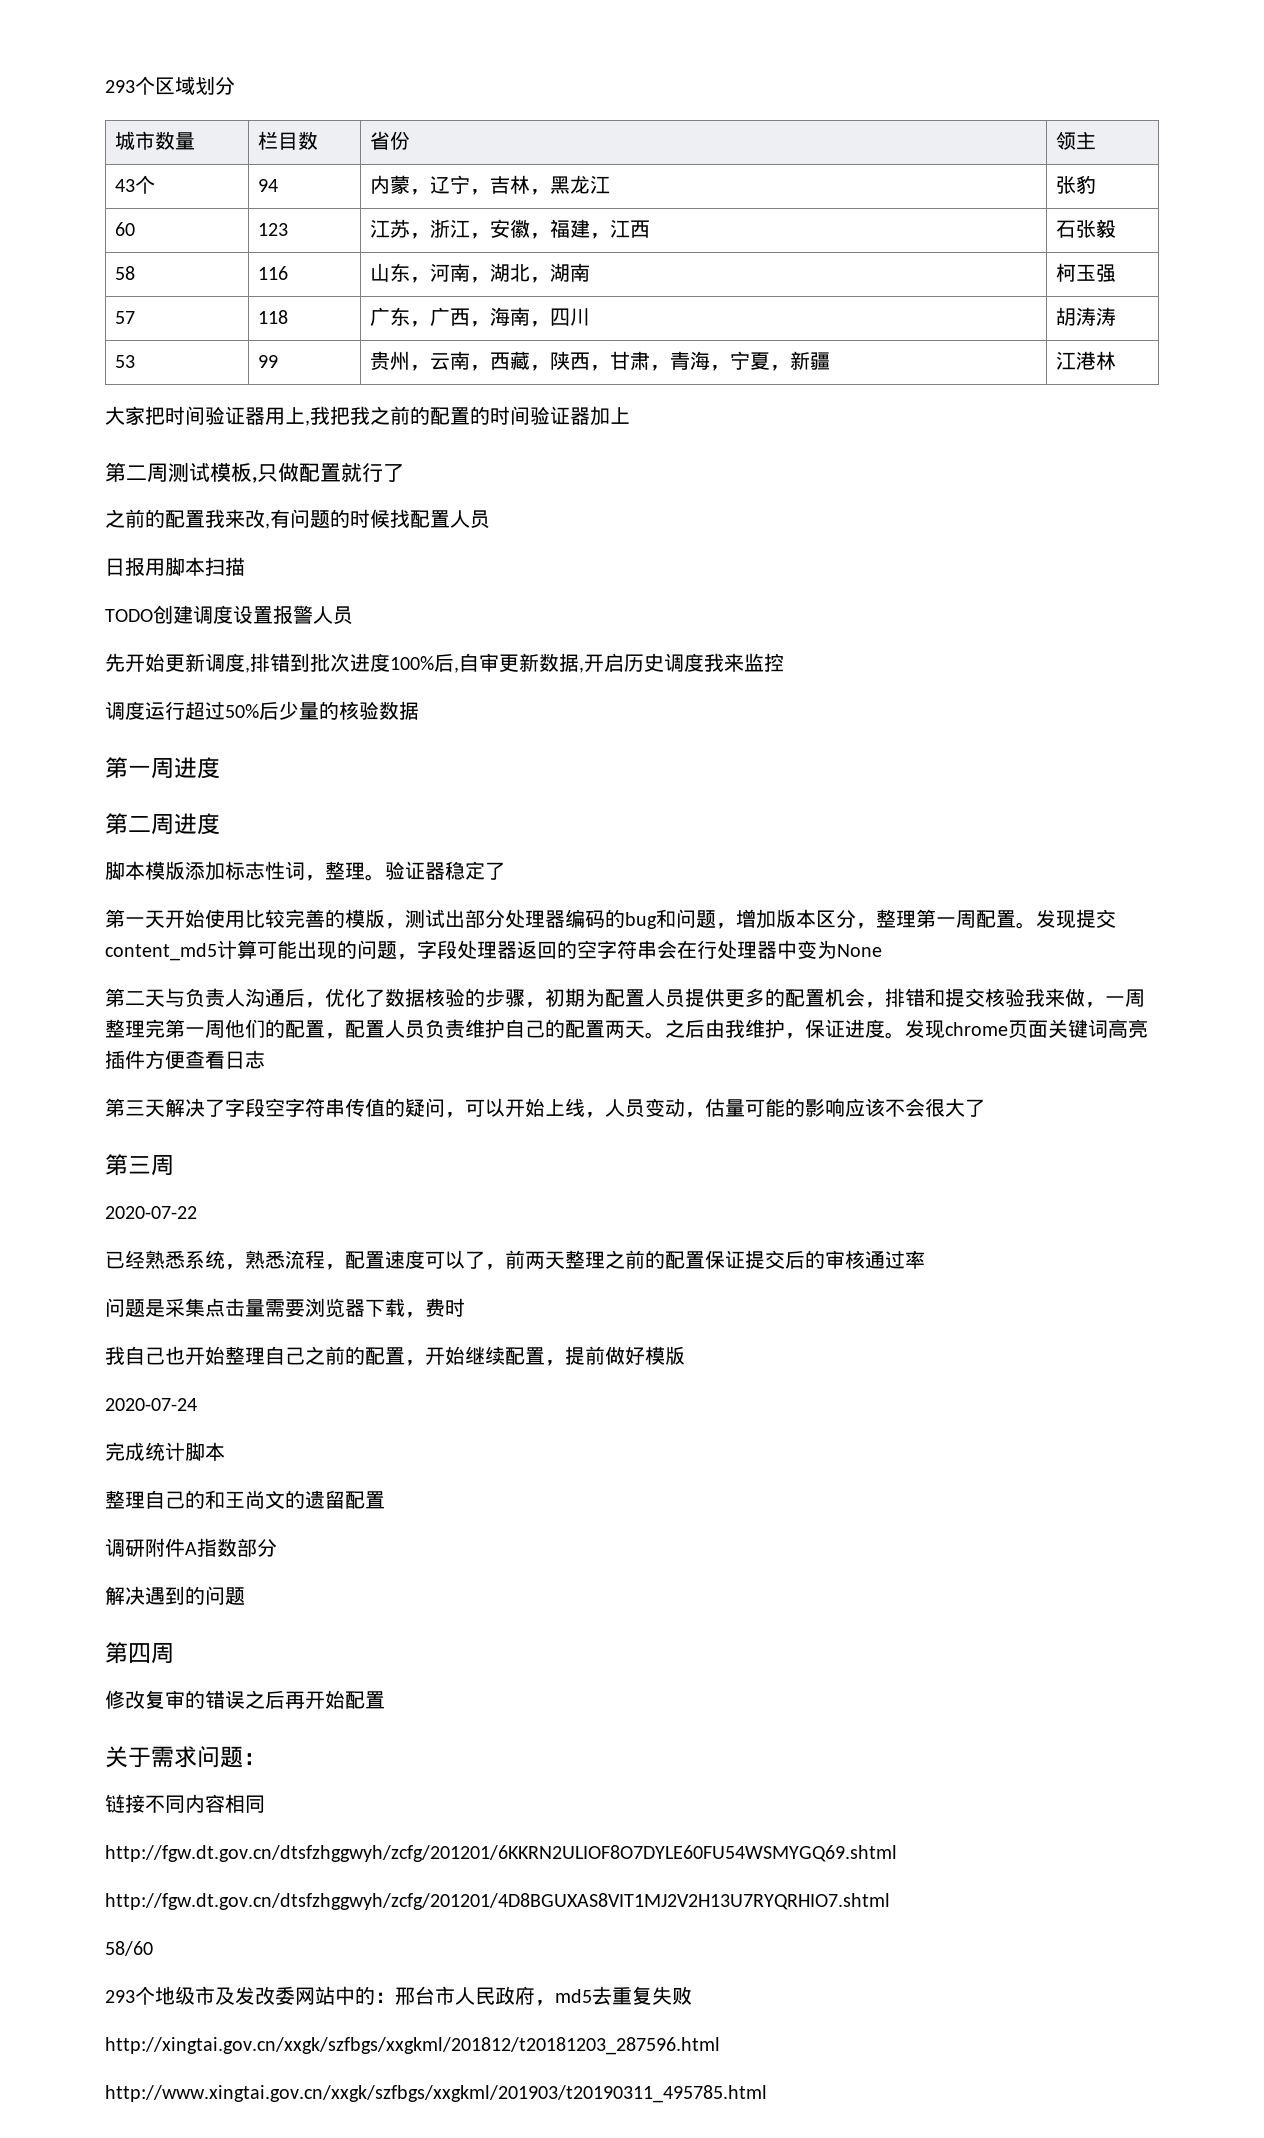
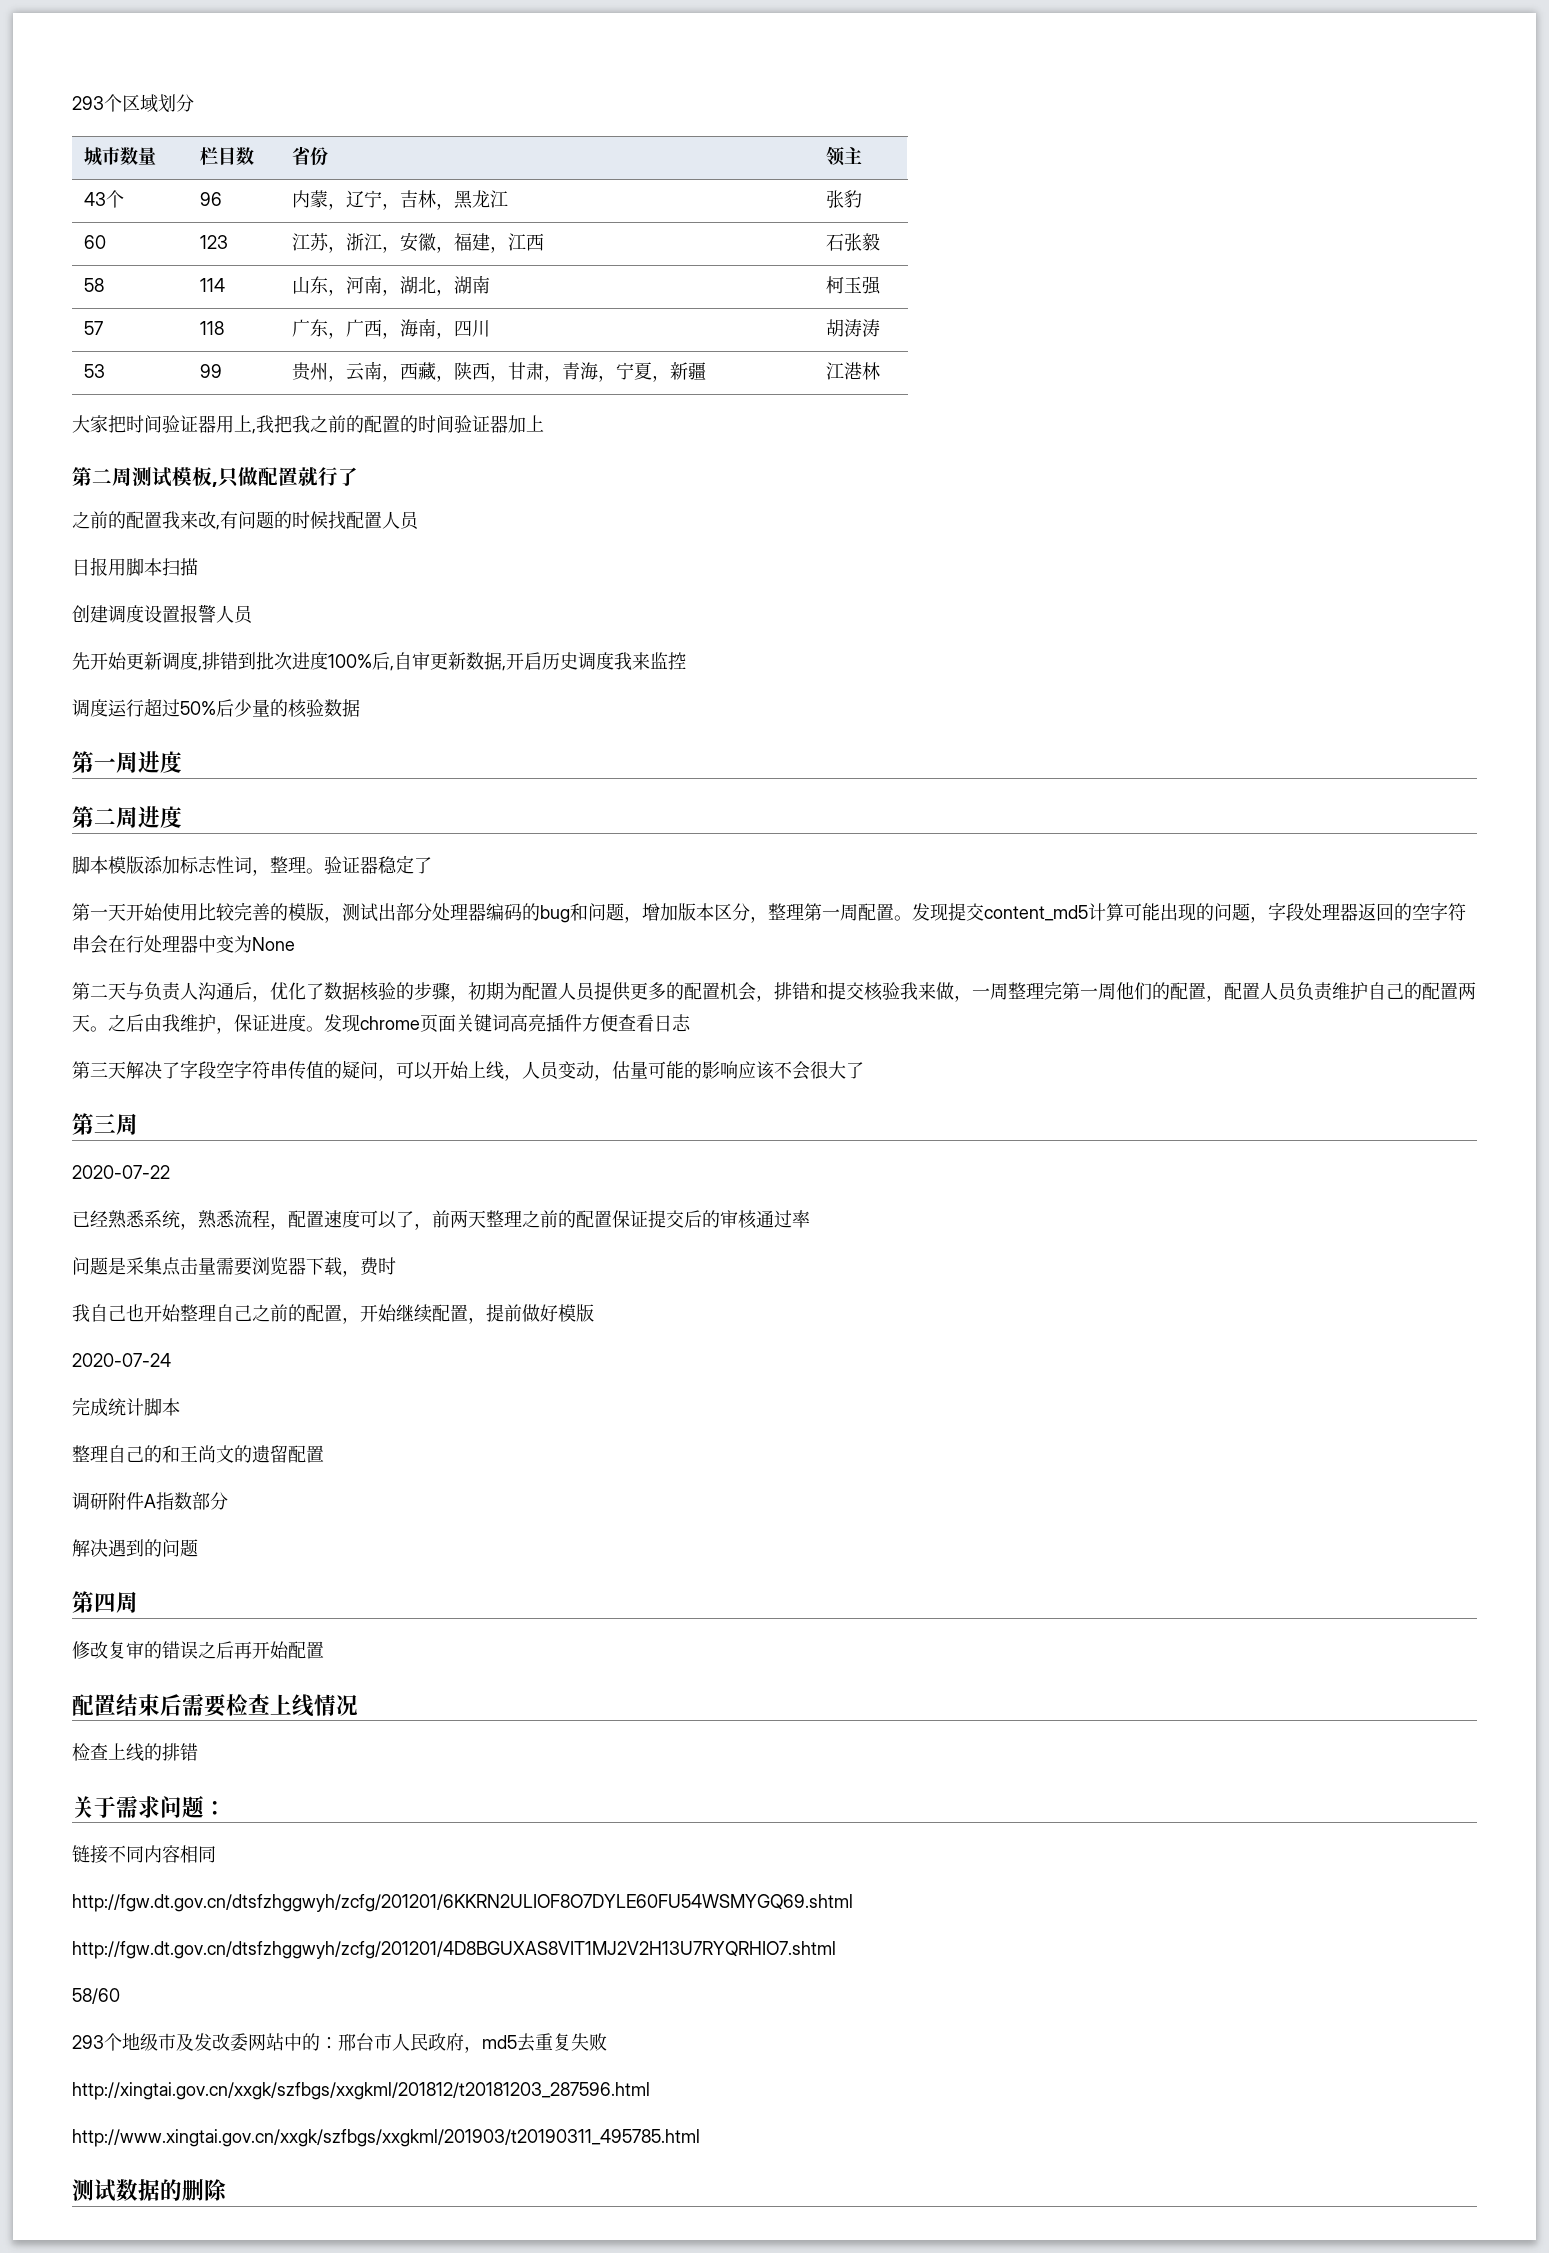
[258,179,279,192] 94 -> [200,192,223,206] 96
[258,266,289,280] 116 -> [200,278,226,292] 114
[105,609,153,622] TODO -> (198, 567) none
(385, 1700) none -> [72,1693,358,1717] [72,1743,198,1762] // 配置结束后需要检查上线情况 // 检查上线的排错
(767, 2094) none -> [72,2179,227,2202] // 测试数据的删除

